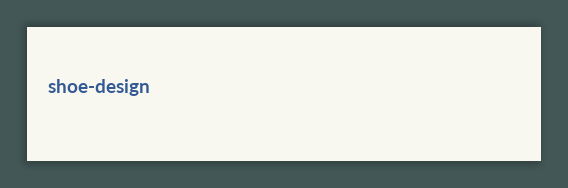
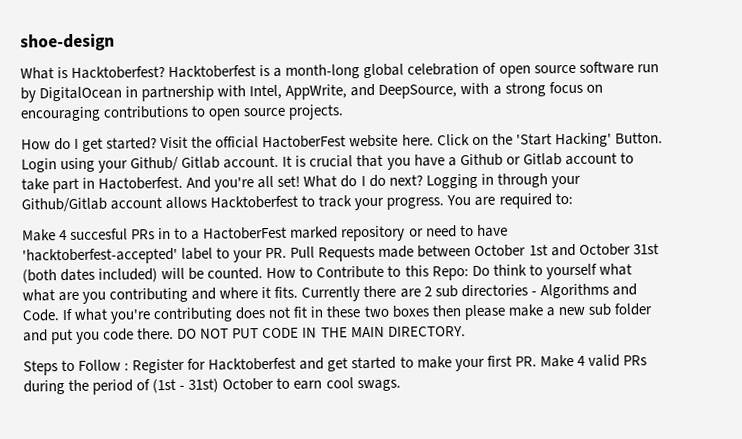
(150, 87) none -> [20,61,659,80] [20,81,603,103] [20,104,345,122] [21,132,663,152] [21,152,634,173] [21,173,581,194] [21,192,573,213] [22,224,508,242] [22,243,659,265] [22,263,632,284] [22,283,637,304] [22,303,652,324] [23,326,466,345] [23,354,647,376] [23,377,401,395] // What is Hacktoberfest? Hacktoberfest is a month-long global celebration of open source software run by DigitalOcean in partnership with Intel, AppWrite, and DeepSource, with a strong focus on encouraging contributions to open source projects. // How do I get started? Visit the official HactoberFest website here. Click on the 'Start Hacking' Button. Login using your Github/ Gitlab account. It is crucial that you have a Github or Gitlab account to take part in Hactoberfest. And you're all set! What do I do next? Logging in through your Github/Gitlab account allows Hacktoberfest to track your progress. You are required to: // Make 4 succesful PRs in to a HactoberFest marked repository or need to have 'hacktoberfest-accepted' label to your PR. Pull Requests made between October 1st and October 31st (both dates included) will be counted. How to Contribute to this Repo: Do think to yourself what what are you contributing and where it fits. Currently there are 2 sub directories - Algorithms and Code. If what you're contributing does not fit in these two boxes then please make a new sub folder and put you code there. DO NOT PUT CODE IN THE MAIN DIRECTORY. // Steps to Follow : Register for Hacktoberfest and get started to make your first PR. Make 4 valid PRs during the period of (1st - 31st) October to earn cool swags.

